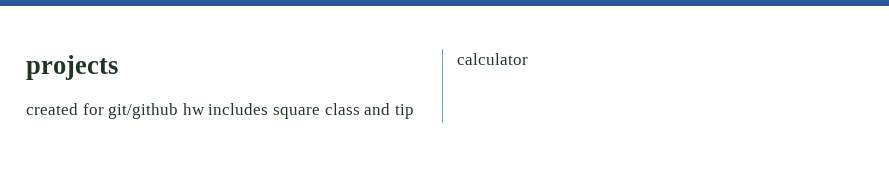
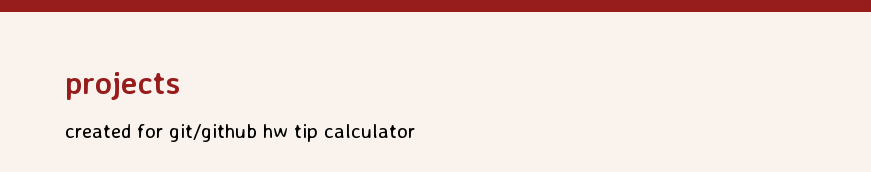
[208,103,391,119] includes square class and -> (288, 131) none

